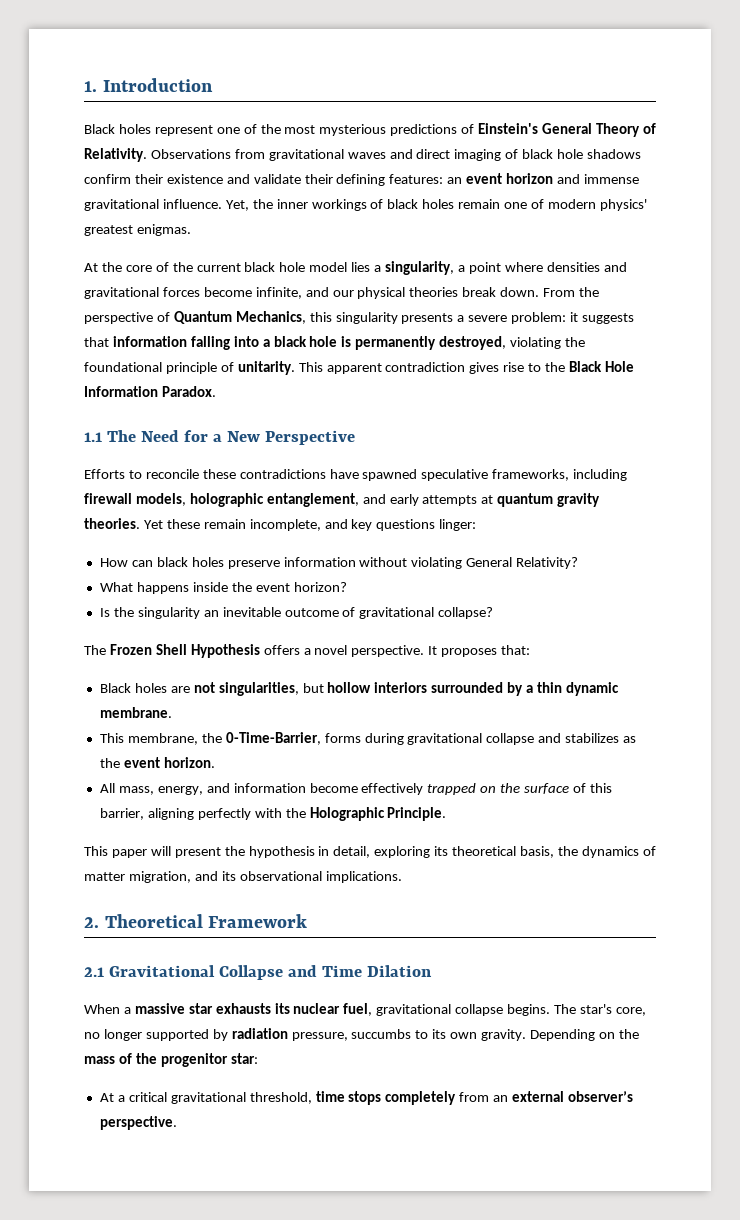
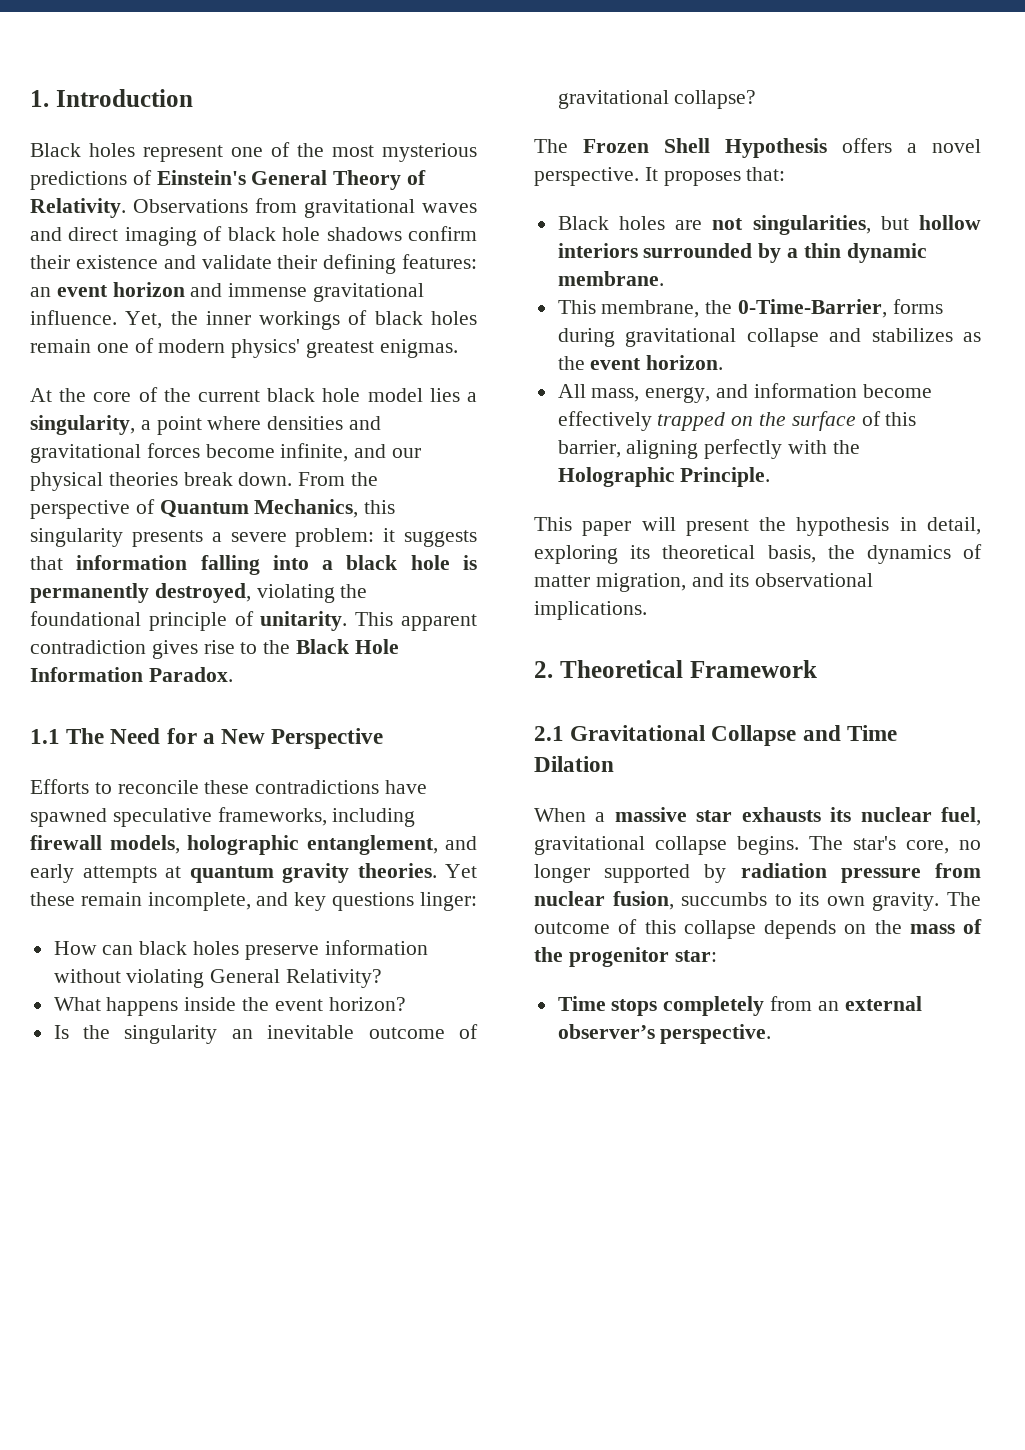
[291,1032,348,1041] pressure, -> [840,863,981,883] [534,891,674,910] pressure from nuclear fusion,
[530,1029,596,1041] Depending -> [947,892,981,906] [534,919,836,939] The outcome of this collapse depends
[99,1091,345,1104] At a critical gravitational threshold, time -> [557,996,606,1011] Time

